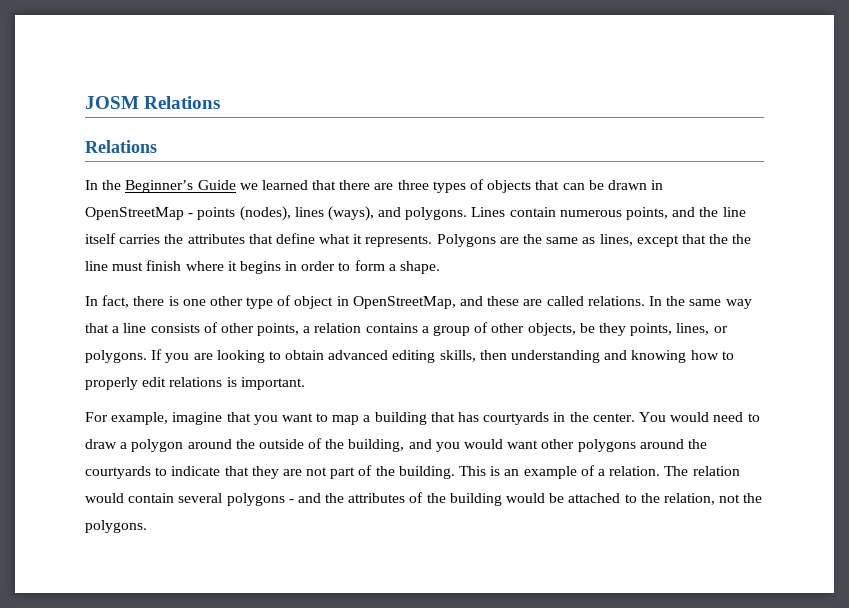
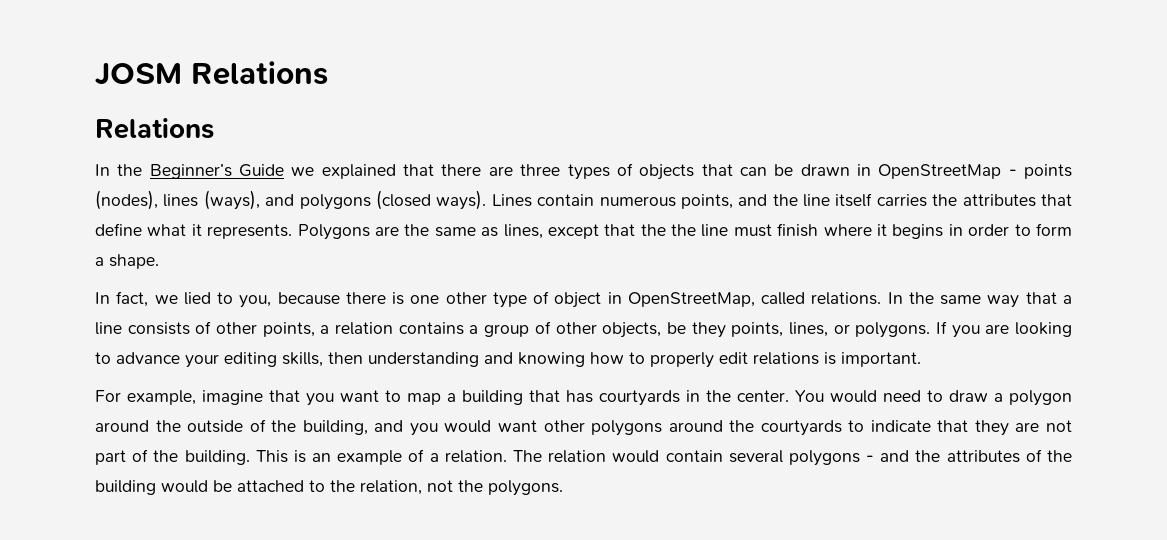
[261,180,308,190] learned -> [321,164,396,179] explained
[405,207,468,220] polygons. -> [299,190,487,210] polygons (closed ways).
(130, 301) none -> [154,292,340,308] we lied to you, because
[460,296,543,306] and these are -> (755, 299) none
[285,350,389,360] obtain advanced -> [116,352,219,368] advance your

